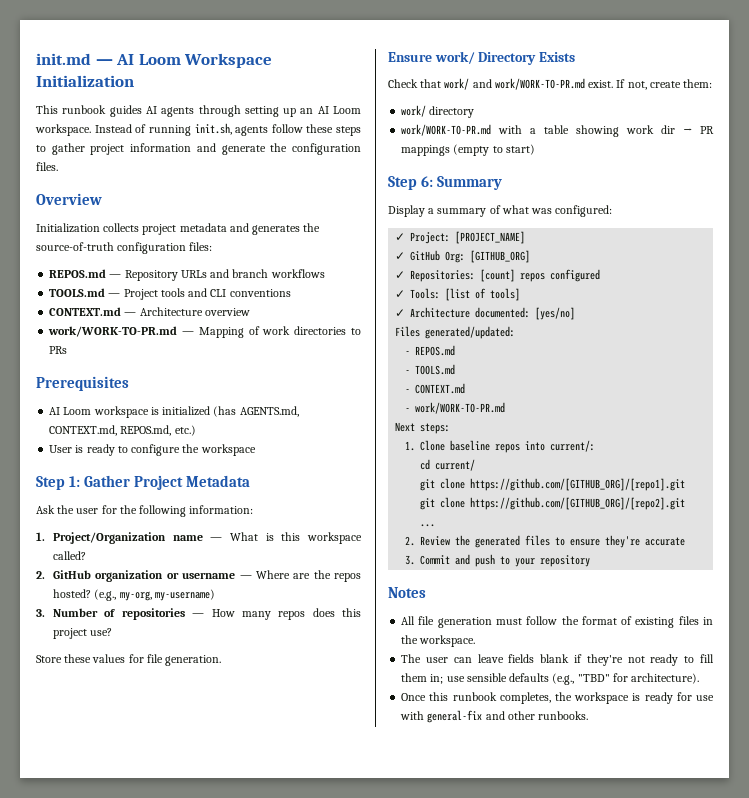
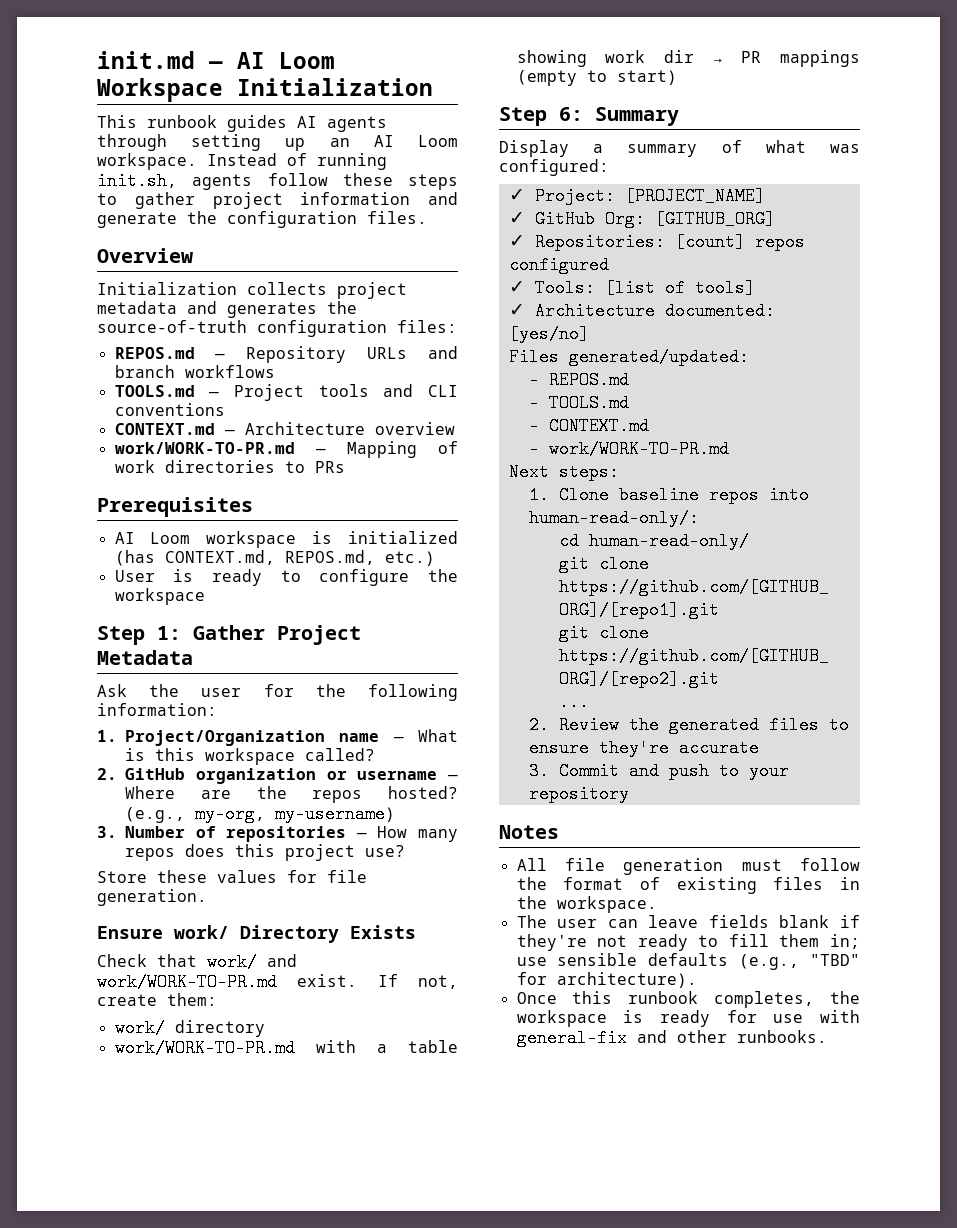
[239,406,299,417] AGENTS.md, -> (155, 558) none
[550,440,596,452] current/: -> [528,509,699,527] human-read-only/:
[435,459,476,471] current/ -> [588,532,749,550] human-read-only/

